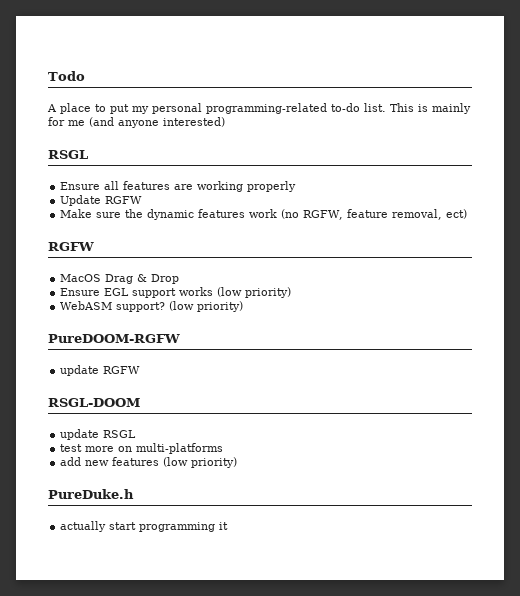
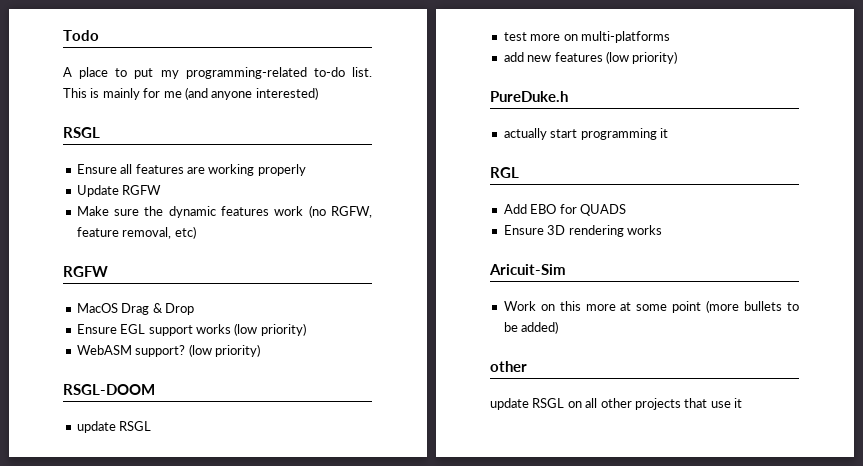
[152,103,202,114] personal -> (179, 74) none
[446,209,468,219] ect) -> [174,226,196,239] etc)
[48,334,180,343] [60,365,141,376] // PureDOOM-RGFW // update RGFW -> (260, 350) none
(229, 526) none -> [490,167,519,178] [503,204,626,216] [503,225,662,237] [489,264,566,275] [503,300,799,313] [503,321,559,334] [490,361,527,372] [490,398,742,410] // RGL // Add EBO for QUADS // Ensure 3D rendering works // Aricuit-Sim // Work on this more at some point (more bullets to be added) // other // update RSGL on all other projects that use it

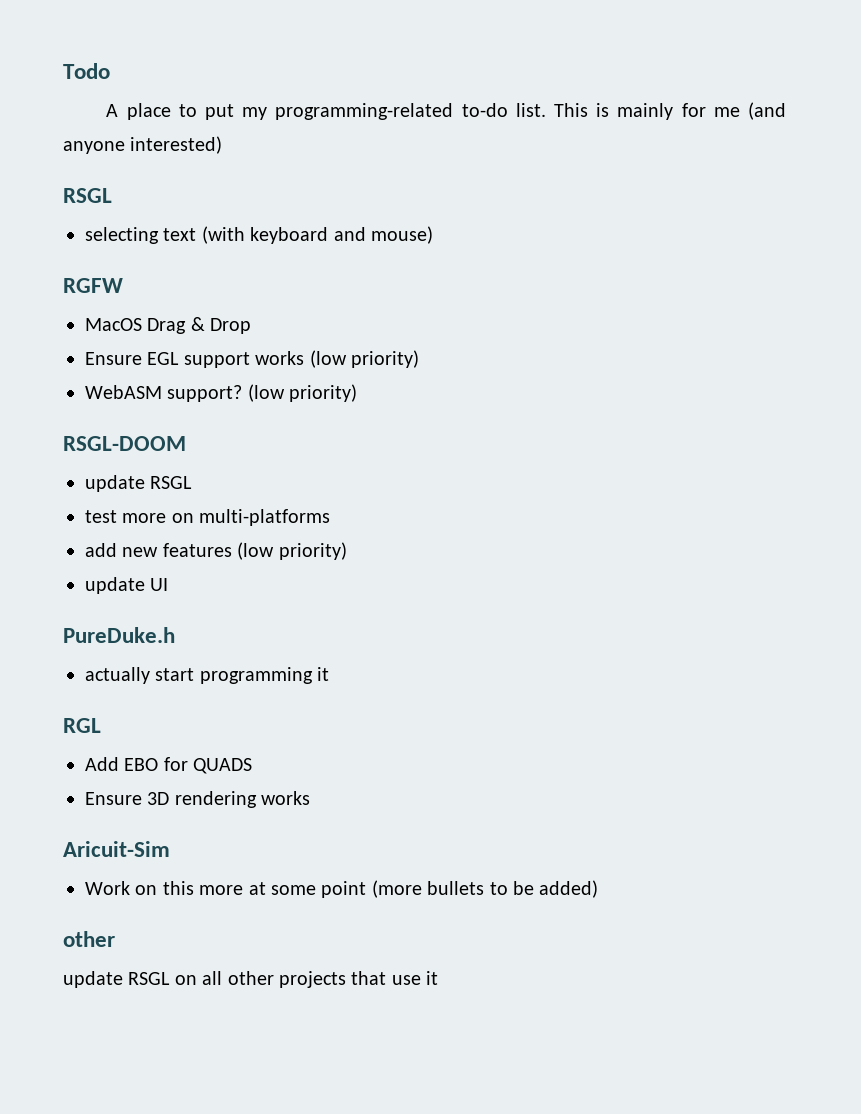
[76,164,306,176] [76,185,162,197] [76,205,372,218] [76,226,196,239] Ensure all features are working properly // Update RGFW // Make sure the dynamic features work (no RGFW, feature removal, etc) -> [85,226,433,244] selecting text (with keyboard and mouse)
(678, 57) none -> [85,577,169,594] // update UI

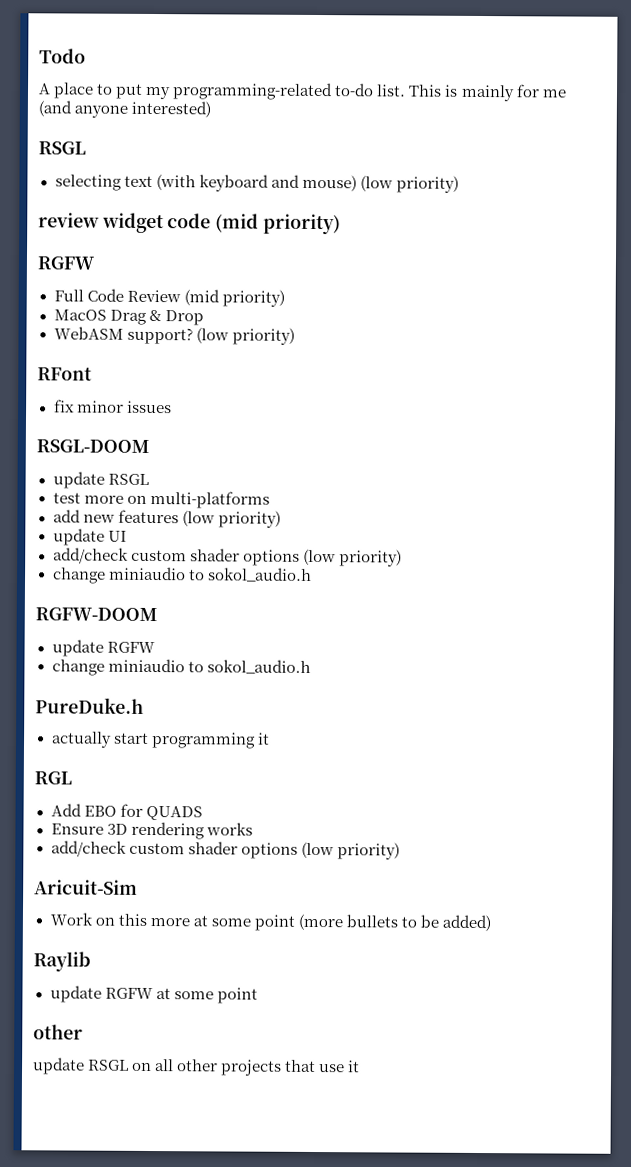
[63,278,123,293] [85,317,252,334] [85,350,419,368] // RGFW // MacOS Drag & Drop // Ensure EGL support works (low priority) -> [359,175,459,193] [38,212,341,235] [37,256,95,270] [53,288,285,307] [53,309,204,326] (low priority) // review widget code (mid priority) // RGFW // Full Code Review (mid priority) // MacOS Drag & Drop
(358, 393) none -> [37,367,92,381] [53,399,172,414] // RFont // fix minor issues
(169, 584) none -> [52,547,402,567] [51,566,312,584] [35,607,158,622] [51,639,155,657] [51,658,311,676] // add/check custom shader options (low priority) // change miniaudio to sokol_audio.h // RGFW-DOOM // update RGFW // change miniaudio to sokol_audio.h
(311, 798) none -> [50,840,400,860] // add/check custom shader options (low priority)
(599, 889) none -> [33,951,91,972] [49,985,258,1004] // Raylib // update RGFW at some point

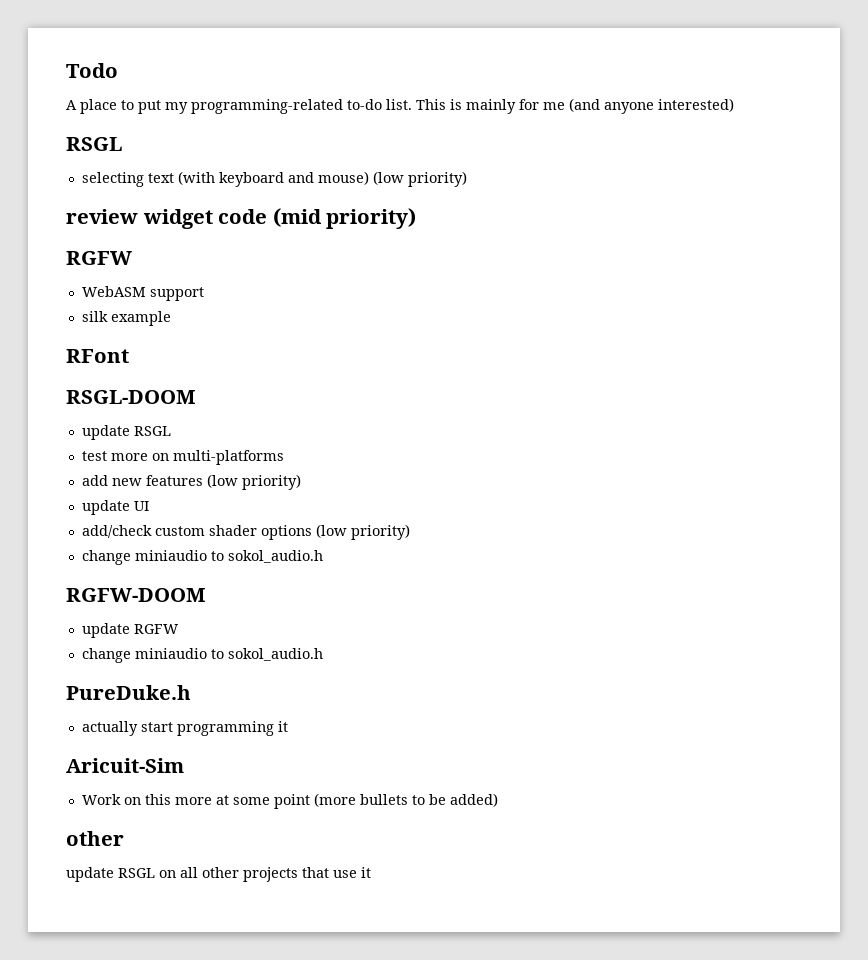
[53,288,285,307] [53,309,204,326] [53,326,295,345] [37,367,92,381] [53,399,172,414] Full Code Review (mid priority) // MacOS Drag & Drop // WebASM support? (low priority) // RFont // fix minor issues -> [81,286,204,301] [81,311,171,326] [66,349,129,363] WebASM support // silk example // RFont
[34,771,72,785] [50,803,203,821] [50,821,253,840] [50,840,400,860] // RGL // Add EBO for QUADS // Ensure 3D rendering works // add/check custom shader options (low priority) -> (288, 726) none
[33,951,91,972] [49,985,258,1004] // Raylib // update RGFW at some point -> (498, 800) none

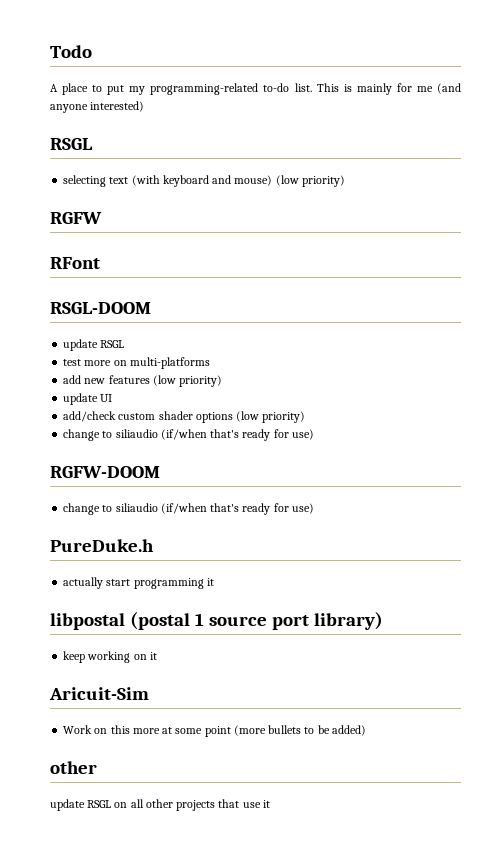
[66,208,417,229] [66,251,132,265] [81,286,204,301] [81,311,171,326] review widget code (mid priority) // RGFW // WebASM support // silk example -> [50,212,102,224] RGFW
[134,550,323,563] miniaudio to sokol_audio.h -> [102,429,314,441] to siliaudio (if/when that's ready for use)
[81,623,179,638] [81,648,323,663] // update RGFW // change miniaudio to sokol_audio.h -> [63,503,314,515] // change to siliaudio (if/when that's ready for use)
(288, 726) none -> [50,612,383,630] [63,651,157,663] // libpostal (postal 1 source port library) // keep working on it

